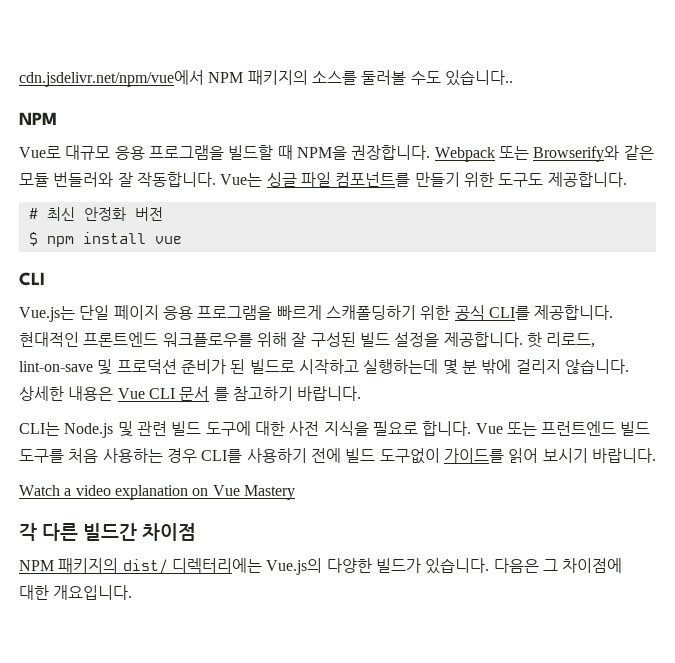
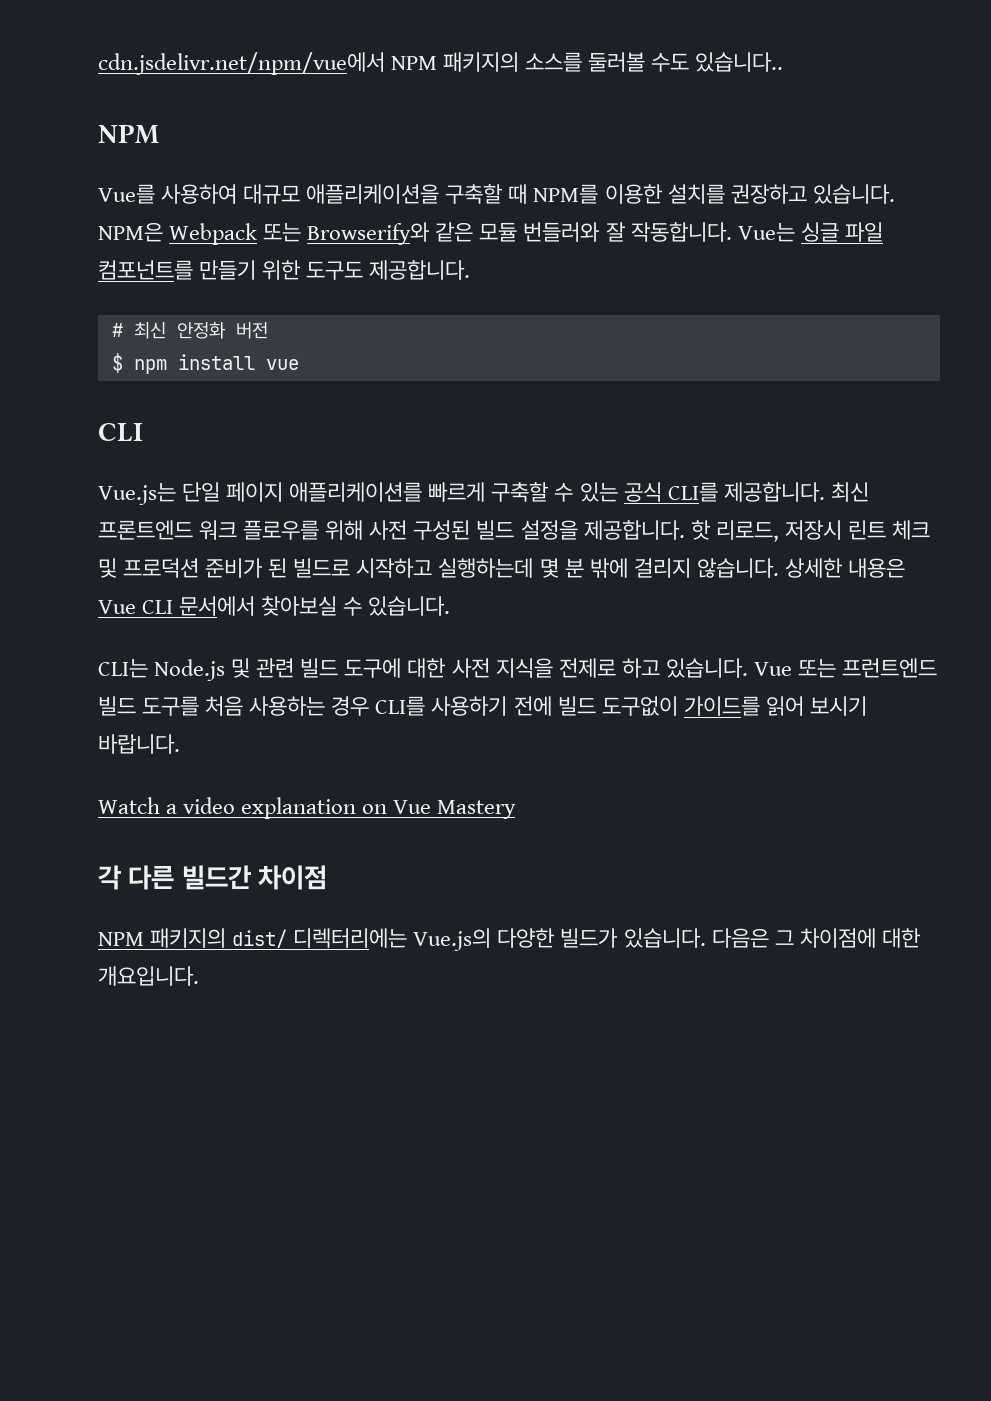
[19,145,431,160] Vue로 대규모 응용 프로그램을 빌드할 때 NPM을 권장합니다. -> [98,184,895,204] [98,222,163,242] Vue를 사용하여 대규모 애플리케이션을 구축할 때 NPM를 이용한 설치를 권장하고 있습니다. NPM은
[162,305,614,320] [19,332,307,347] 응용 프로그램을 빠르게 스캐폴딩하기 위한 공식 CLI를 제공합니다. 현대적인 프론트엔드 워크플로우를 위해 잘 -> [289,482,869,502] [98,520,408,540] 애플리케이션를 빠르게 구축할 수 있는 공식 CLI를 제공합니다. 최신 프론트엔드 워크 플로우를 위해 사전
[19,361,93,372] lint-on-save -> [784,520,930,540] 저장시 린트 체크
[179,386,362,401] 문서 를 참고하기 바랍니다. -> [179,596,451,616] 문서에서 찾아보실 수 있습니다.
[372,421,472,436] 필요로 합니다. -> [558,658,748,678] 전제로 하고 있습니다.

